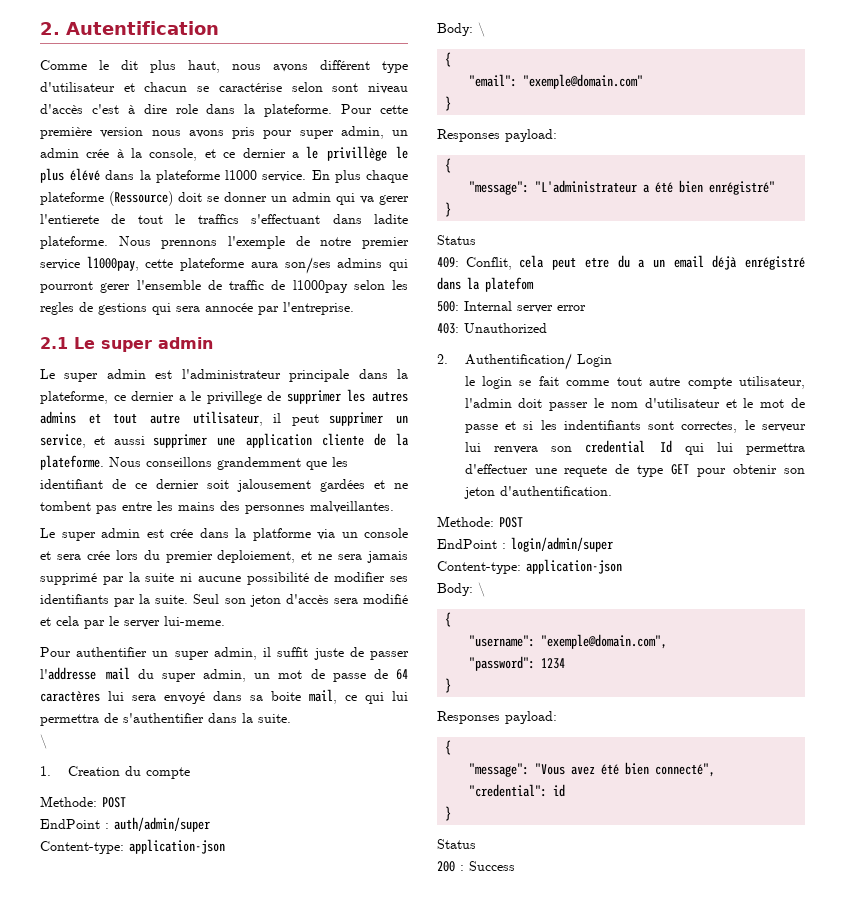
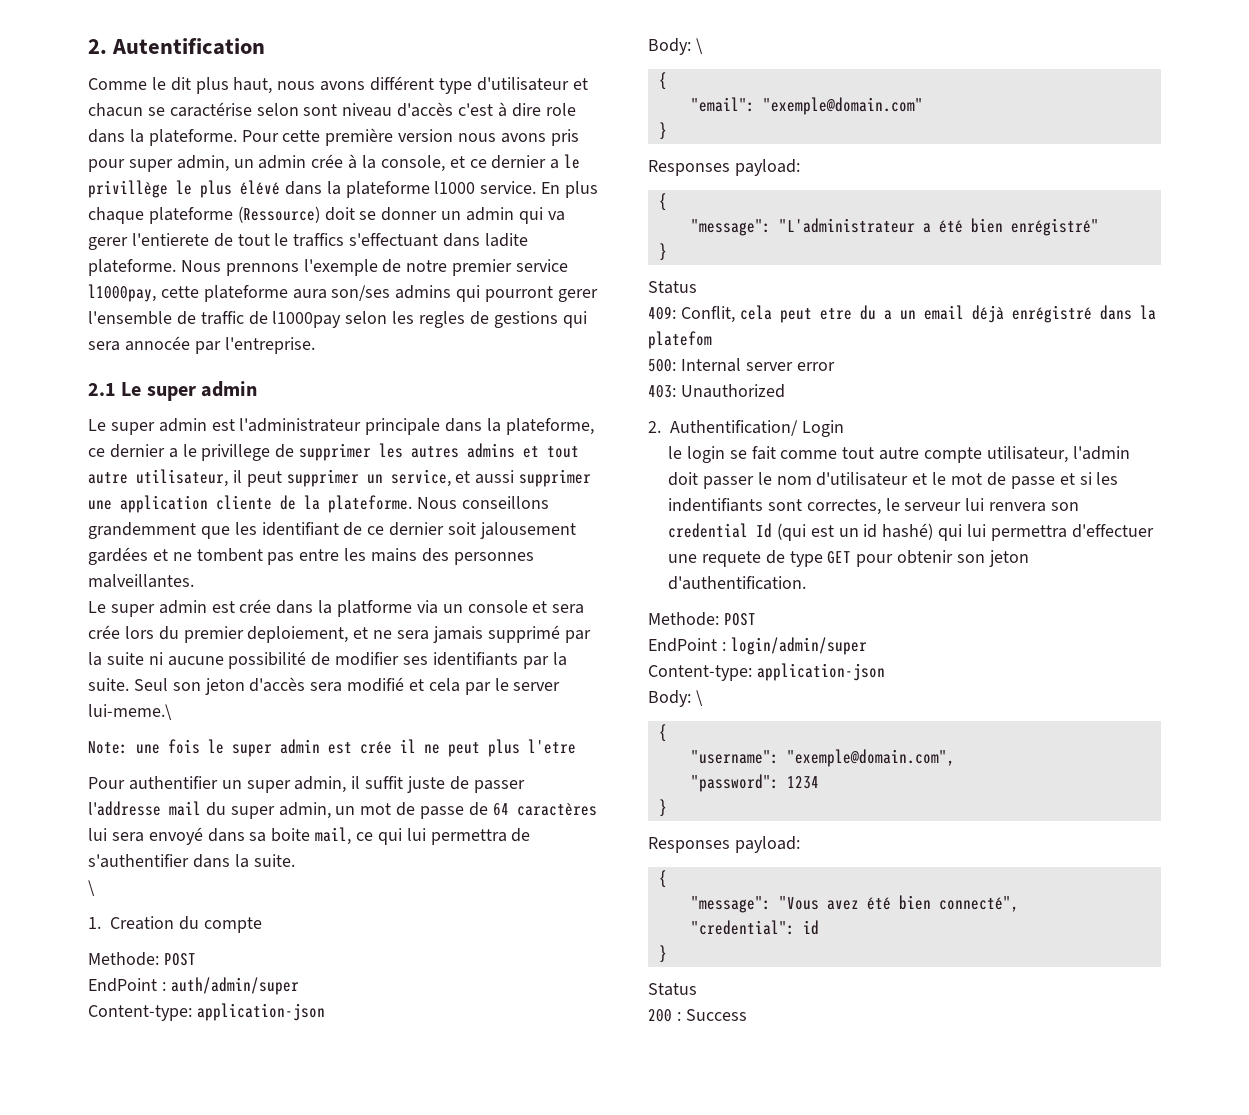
[164,616,225,626] lui-meme. -> [88,704,172,720] [88,739,576,757] lui-meme.\ // Note: une fois le super admin est crée il ne peut plus l'etre
(673, 446) none -> [776,523,934,541] (qui est un id hashé)

